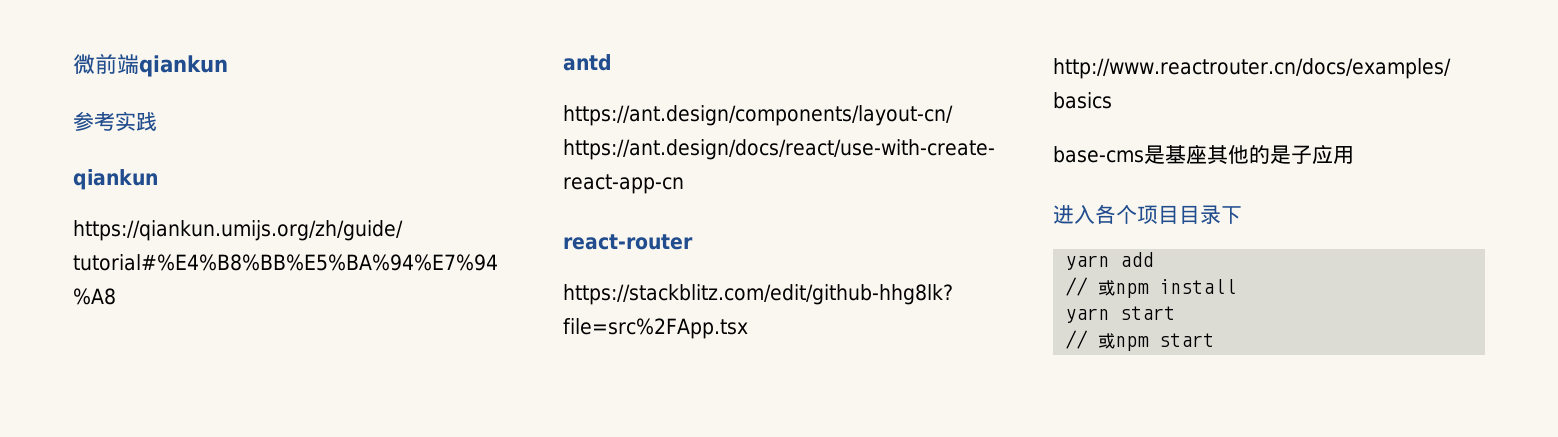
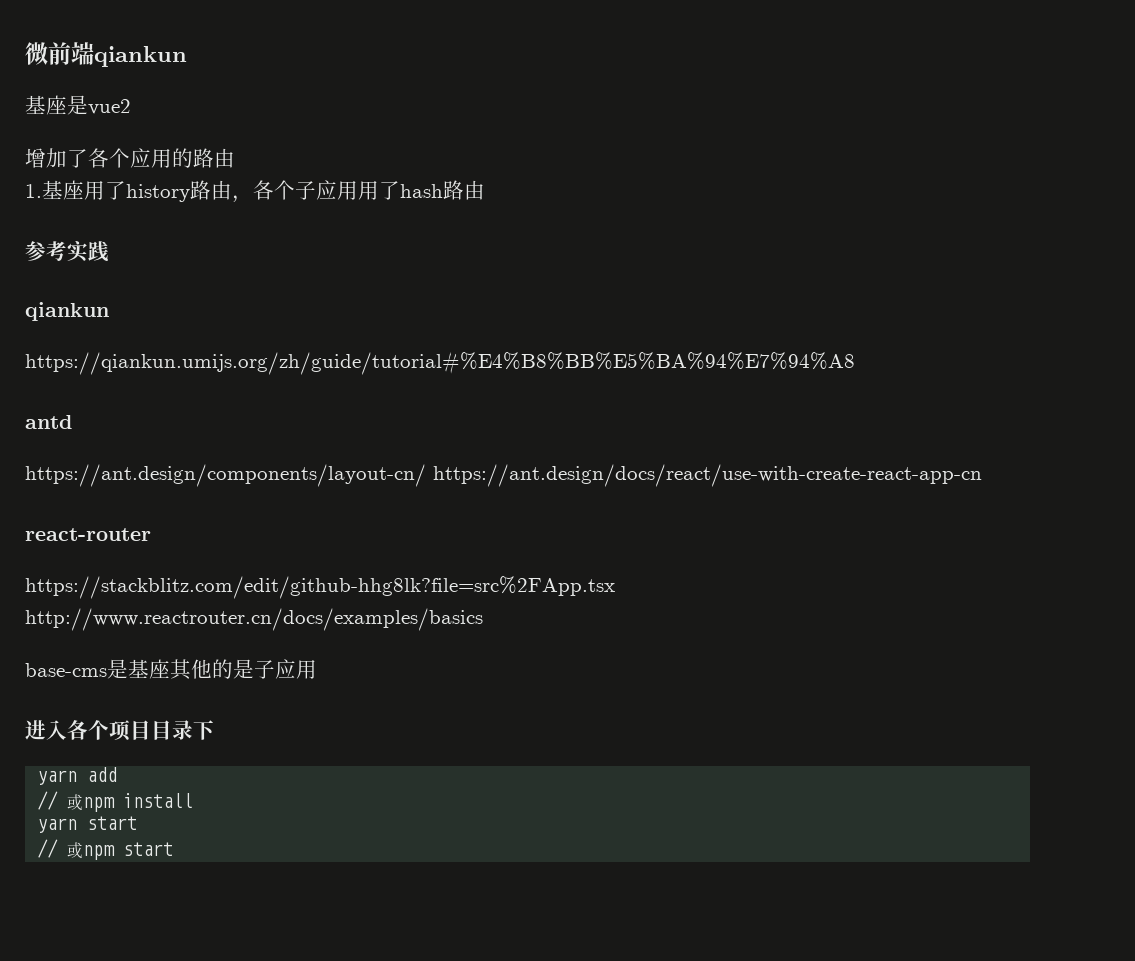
(228, 66) none -> [25,95,131,115] [25,148,235,168] [25,180,485,203] // 基座是vue2 // 增加了各个应用的路由 // 1.基座用了history路由，各个子应用用了hash路由

